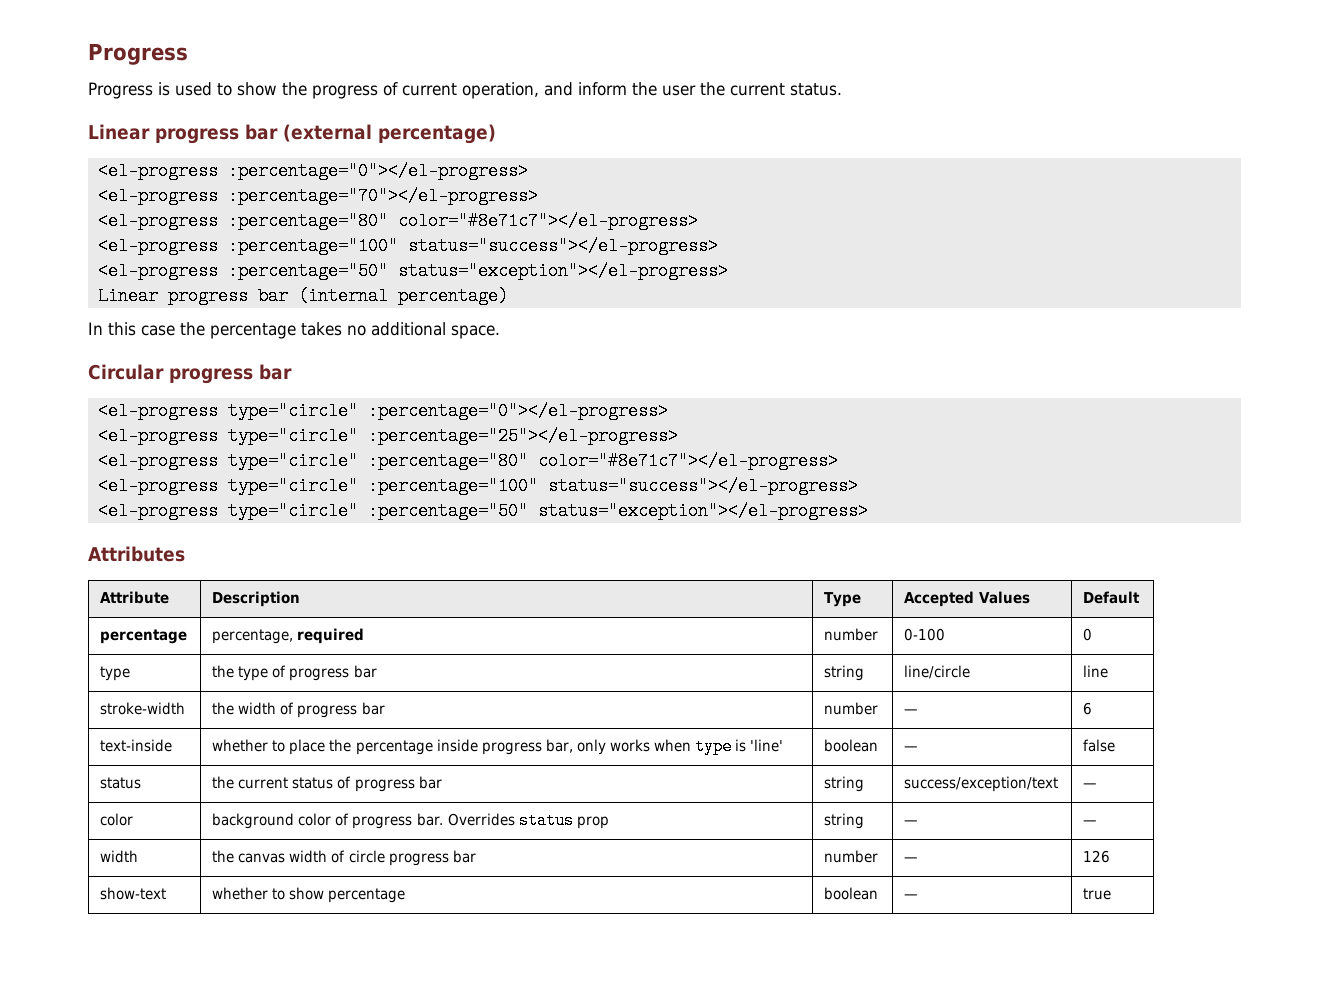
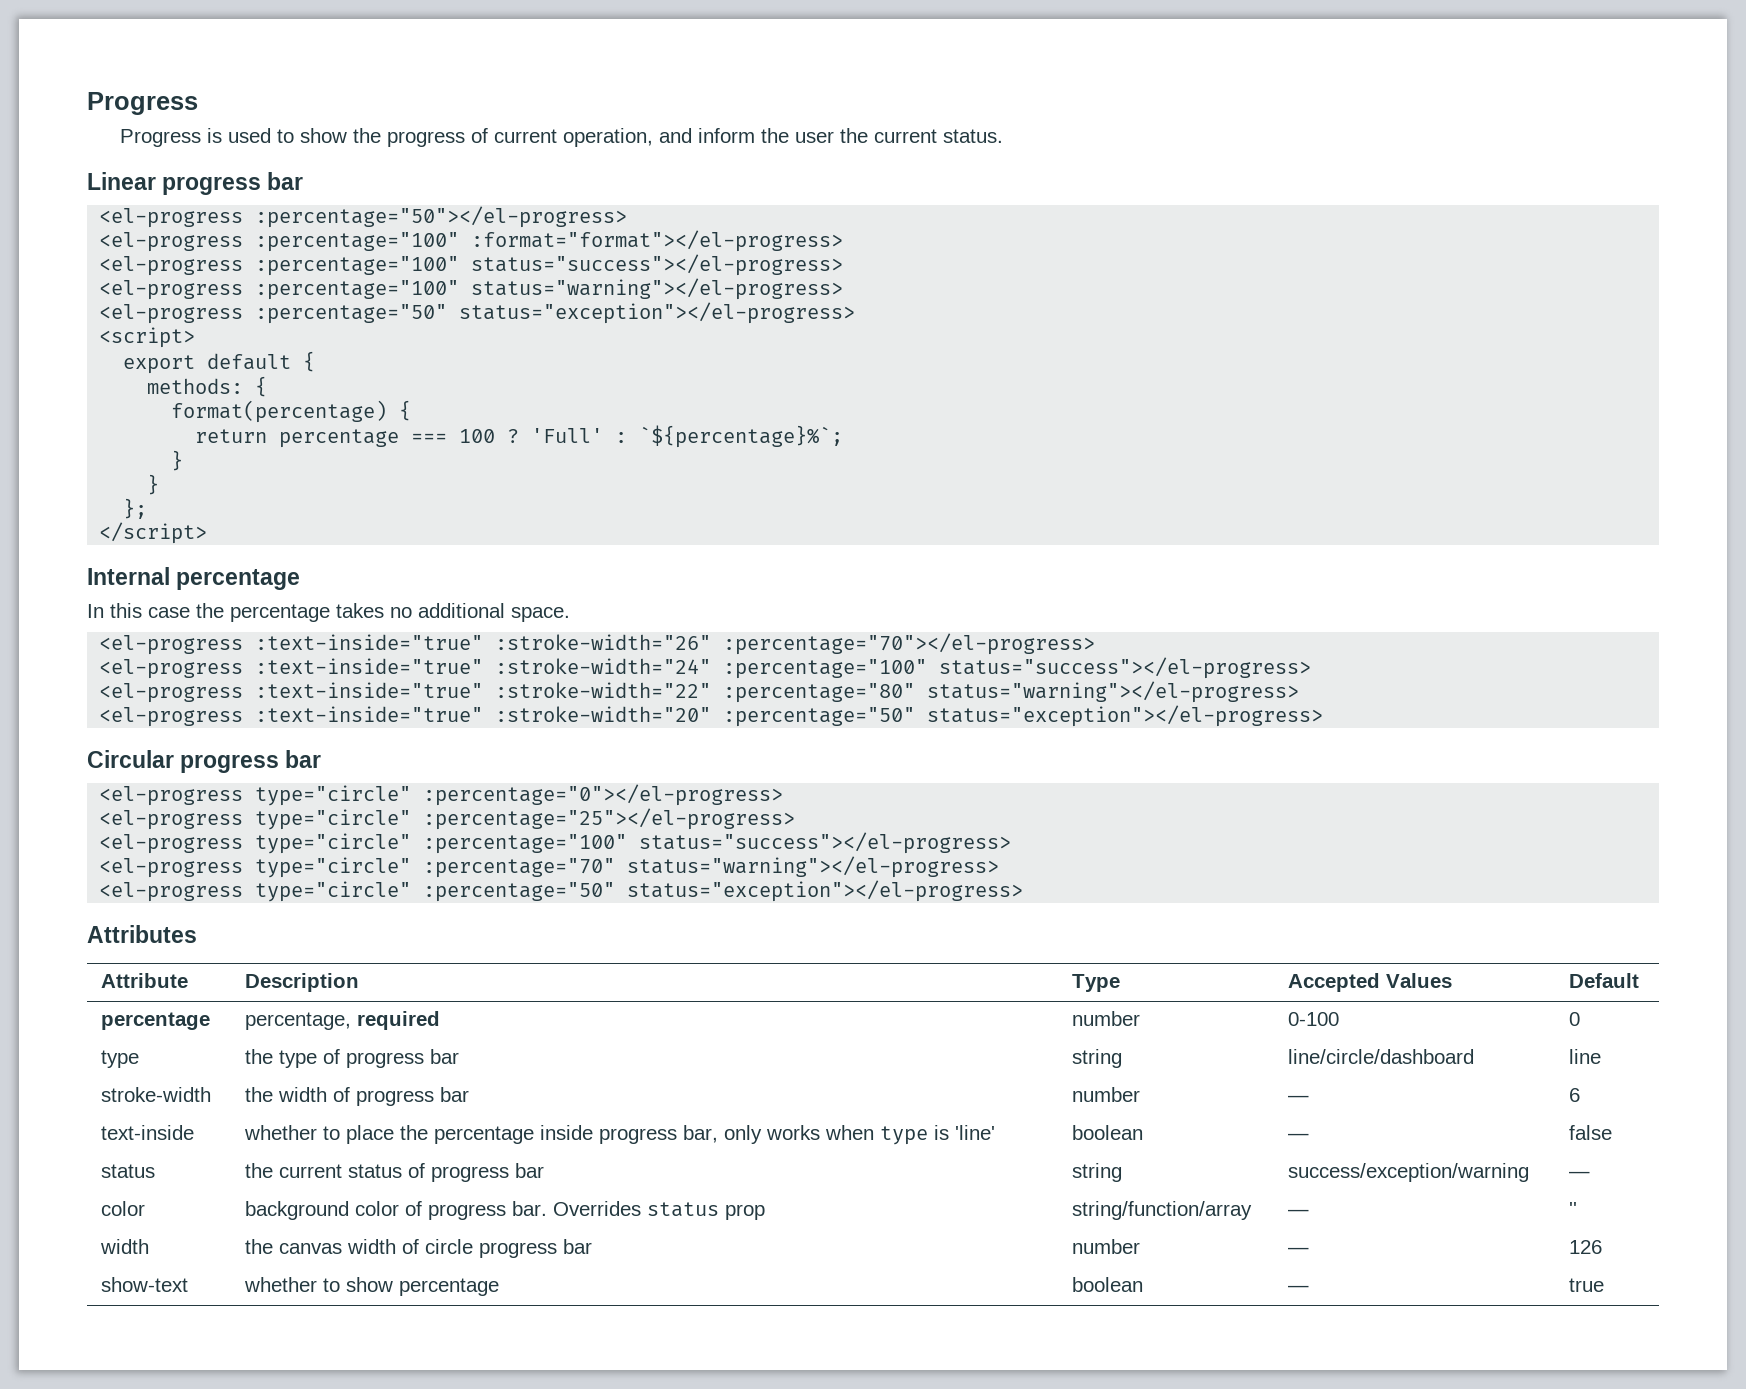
[283,124,496,144] [97,162,528,180] [97,187,538,205] [97,212,698,230] (external percentage) // <el-progress :percentage="0"></el-progress> // <el-progress :percentage="70"></el-progress> // <el-progress :percentage="80" color="#8e71c7"></el-progress> -> [99,206,628,228] [99,230,844,252] // <el-progress :percentage="50"></el-progress> // <el-progress :percentage="100" :format="format"></el-progress>
(718, 246) none -> [99,278,844,300] // <el-progress :percentage="100" status="warning"></el-progress>
[97,287,508,305] Linear progress bar (internal percentage) -> [99,327,196,348] [123,351,316,374] [147,376,268,397] [171,400,412,423] [195,425,844,448] [171,450,184,471] [147,474,160,495] [123,498,148,519] [99,522,208,544] [87,567,301,590] <script> // export default { // methods: { // format(percentage) { // return percentage === 100 ? 'Full' : `${percentage}%`; // } // } // }; // </script> // Internal percentage
(500, 332) none -> [99,633,1096,655] [99,657,1312,679] [99,681,1300,703] [99,705,1324,727] // <el-progress :text-inside="true" :stroke-width="26" :percentage="70"></el-progress> // <el-progress :text-inside="true" :stroke-width="24" :percentage="100" status="success"></el-progress> // <el-progress :text-inside="true" :stroke-width="22" :percentage="80" status="warning"></el-progress> // <el-progress :text-inside="true" :stroke-width="20" :percentage="50" status="exception"></el-progress>
[367,452,838,470] [97,477,858,495] :percentage="80" color="#8e71c7"></el-progress> // <el-progress type="circle" :percentage="100" status="success"></el-progress> -> [423,832,1012,854] [99,856,1000,878] :percentage="100" status="success"></el-progress> // <el-progress type="circle" :percentage="70" status="warning"></el-progress>
[904,665,971,679] line/circle -> [1287,1049,1474,1064] line/circle/dashboard
[904,776,1059,792] success/exception/text -> [1287,1163,1529,1182] success/exception/warning
[824,813,865,829] [904,820,919,825] [1083,820,1098,825] string | — | — -> [1071,1201,1252,1220] [1287,1209,1309,1216] [1568,1202,1577,1216] string/function/array | — | ''

